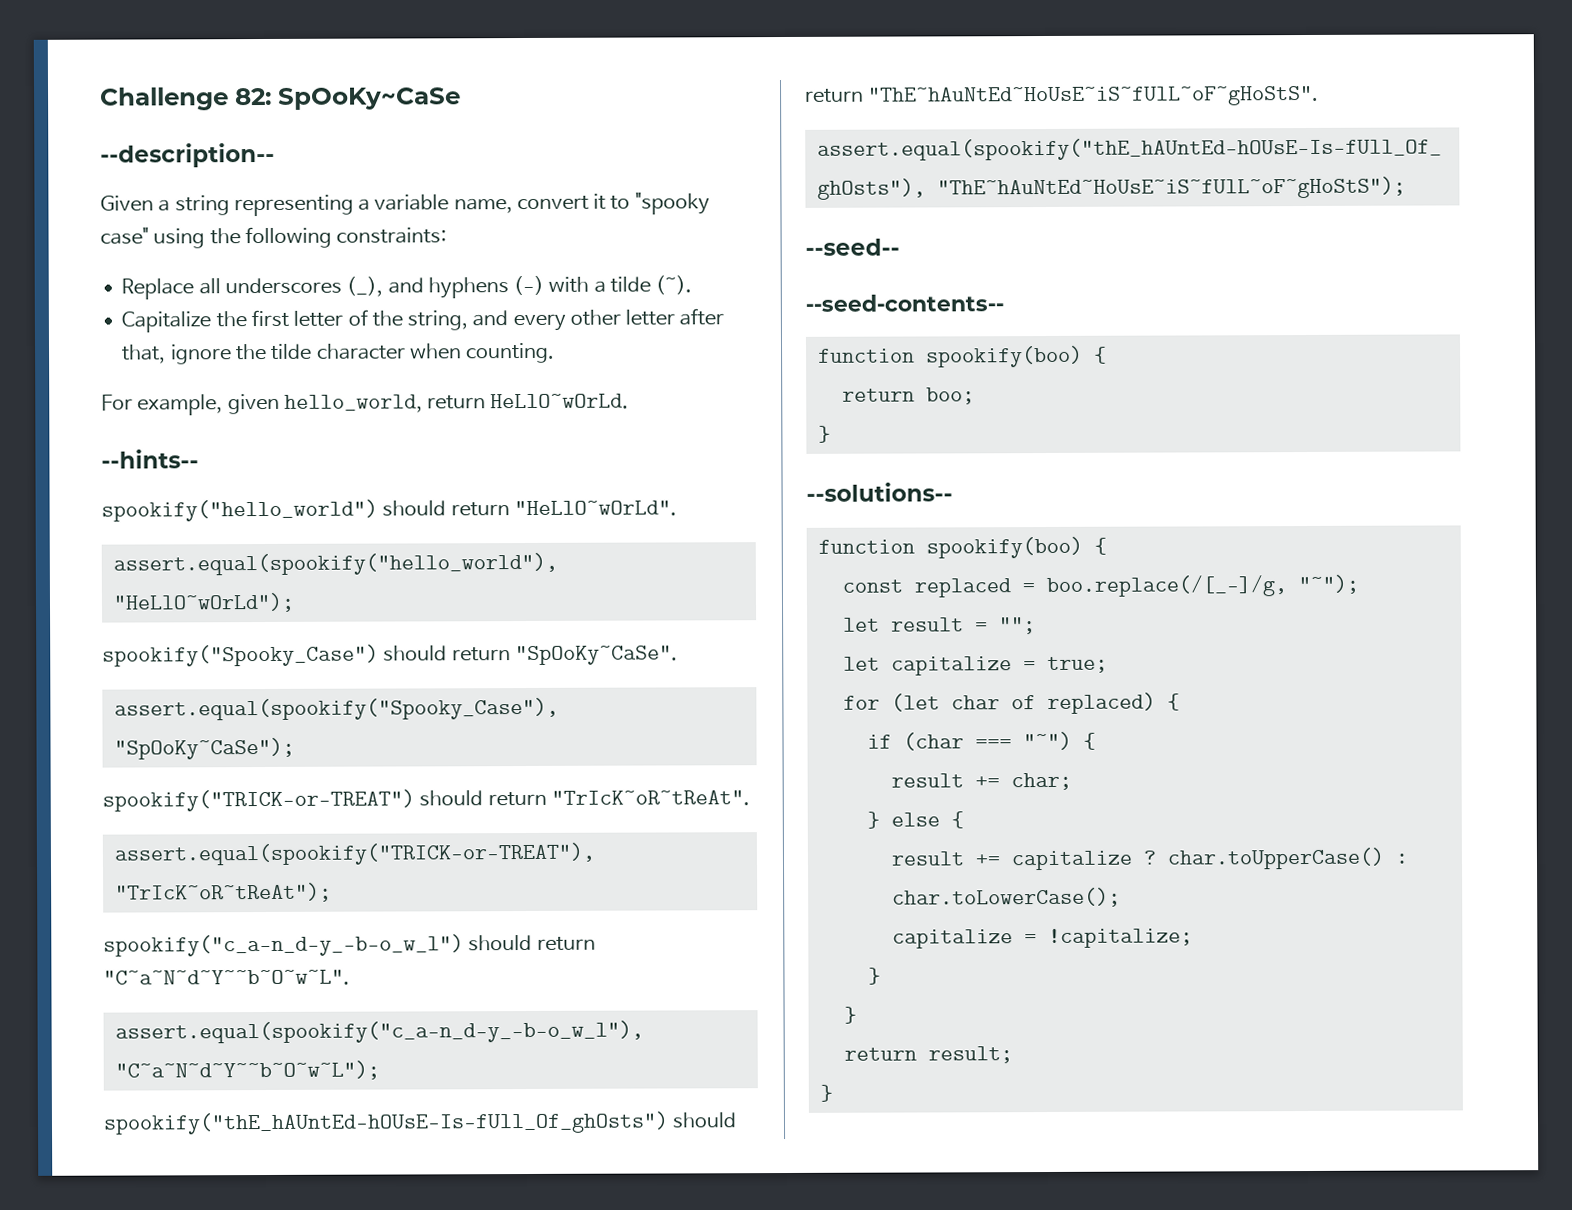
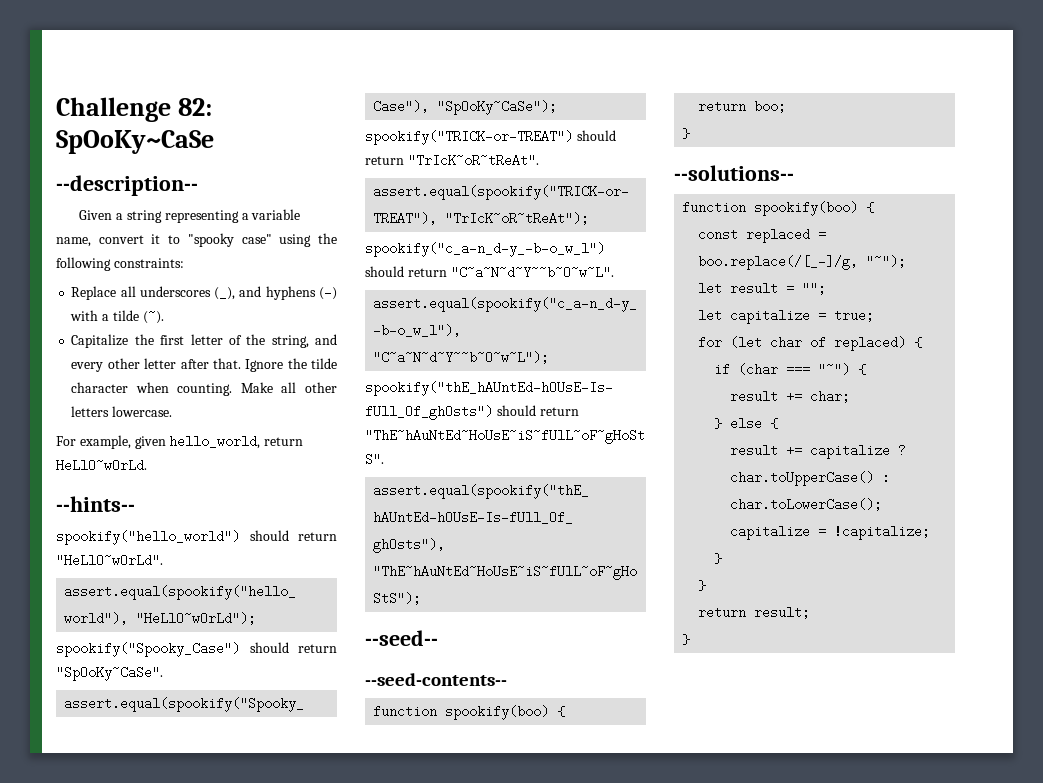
[121,344,232,365] that, ignore -> [212,358,284,372] that. Ignore
(556, 353) none -> [240,382,338,393] [71,406,173,417] Make all other letters lowercase.

